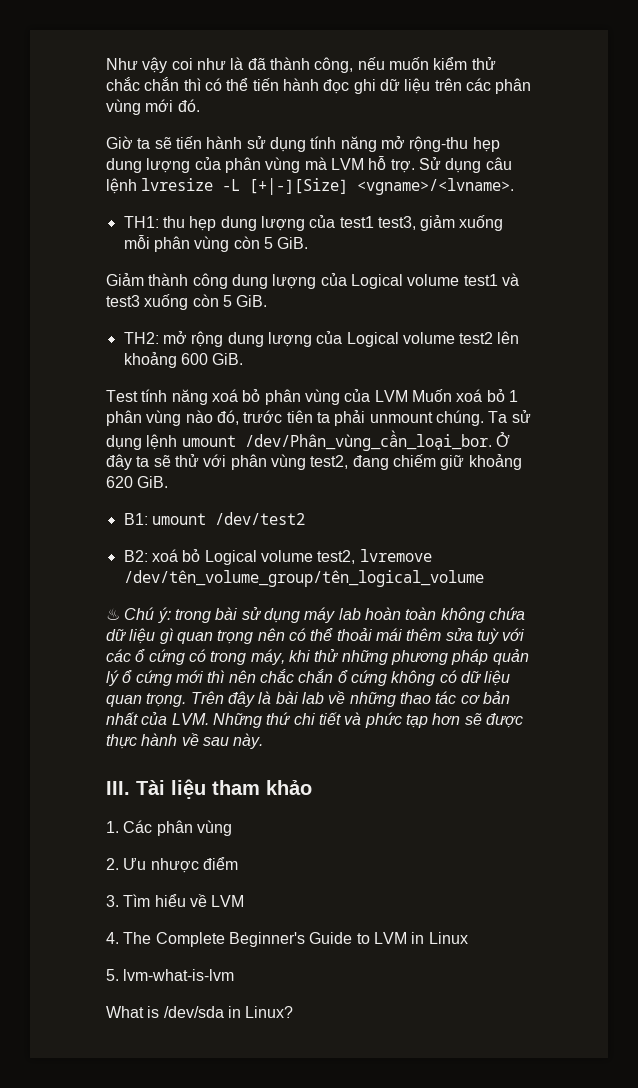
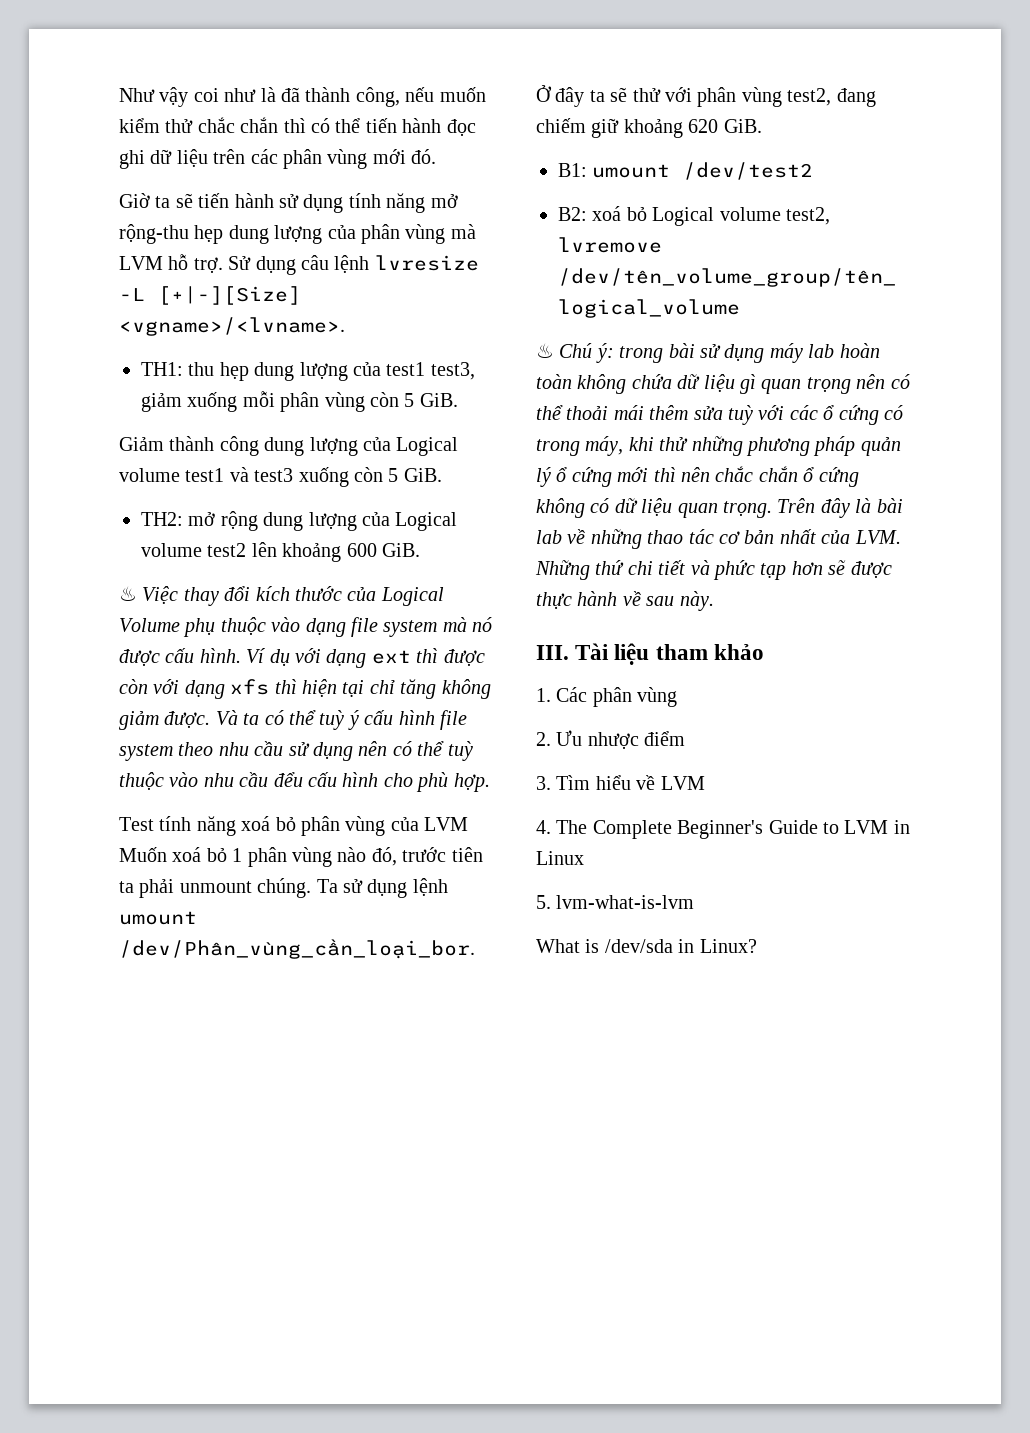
(244, 359) none -> [119,586,444,606] [119,617,493,637] [119,648,485,668] [119,679,491,699] [119,710,467,730] [119,741,473,761] [119,772,490,792] // ♨ Việc thay đổi kích thước của Logical Volume phụ thuộc vào dạng file system mà nó được cấu hình. Ví dụ với dạng ext thì được còn với dạng xfs thì hiện tại chỉ tăng không giảm được. Và ta có thể tuỳ ý cấu hình file system theo nhu cầu sử dụng nên có thể tuỳ thuộc vào nhu cầu đểu cấu hình cho phù hợp.

